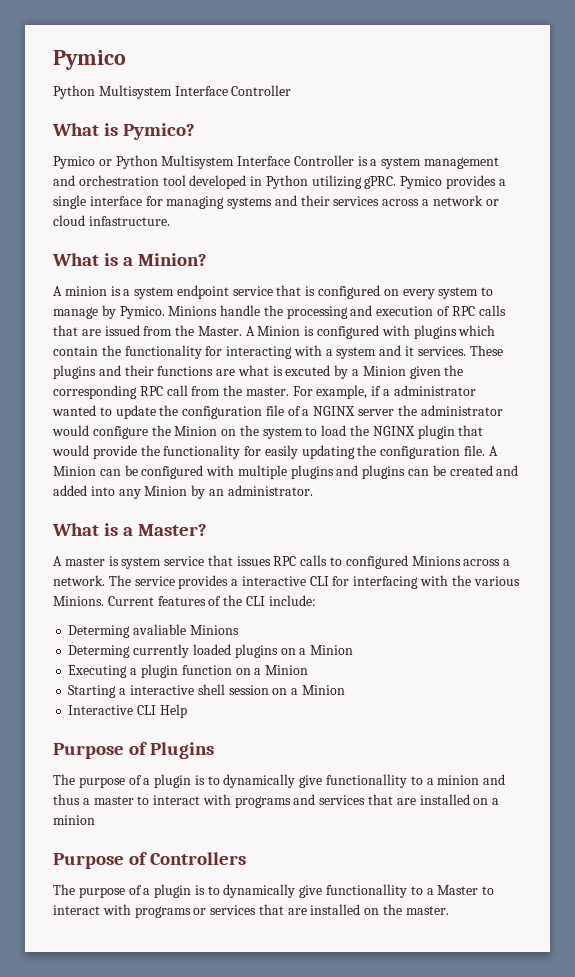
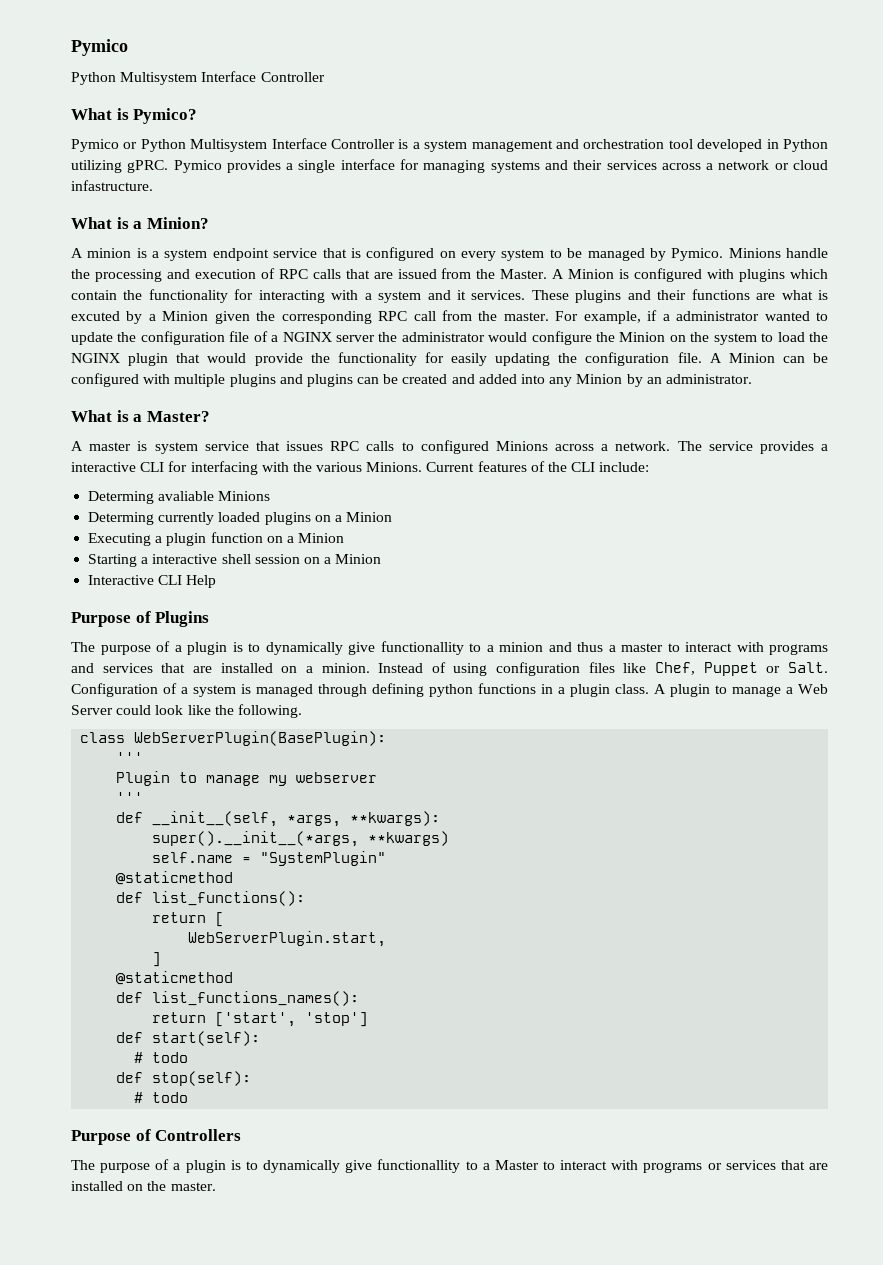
[53,307,98,319] manage -> [567,248,645,261] be managed
[53,815,95,825] minion -> [321,662,828,676] [71,683,828,697] [71,704,302,718] [80,731,387,746] [116,752,144,763] [116,771,378,786] [116,792,144,803] [116,811,441,827] [152,831,450,847] [152,851,387,866] [116,871,234,885] [116,891,306,906] [152,912,225,927] [188,931,387,947] [152,952,162,967] [116,971,234,985] [116,991,360,1006] [152,1012,369,1027] [116,1031,261,1046] [134,1052,189,1063] [116,1071,252,1086] [134,1092,189,1103] minion. Instead of using configuration files like Chef, Puppet or Salt. Configuration of a system is managed through defining python functions in a plugin class. A plugin to manage a Web Server could look like the following. // class WebServerPlugin(BasePlugin): // ''' // Plugin to manage my webserver // ''' // def __init__(self, *args, **kwargs): // super().__init__(*args, **kwargs) // self.name = "SystemPlugin" // @staticmethod // def list_functions(): // return [ // WebServerPlugin.start, // ] // @staticmethod // def list_functions_names(): // return ['start', 'stop'] // def start(self): // # todo // def stop(self): // # todo

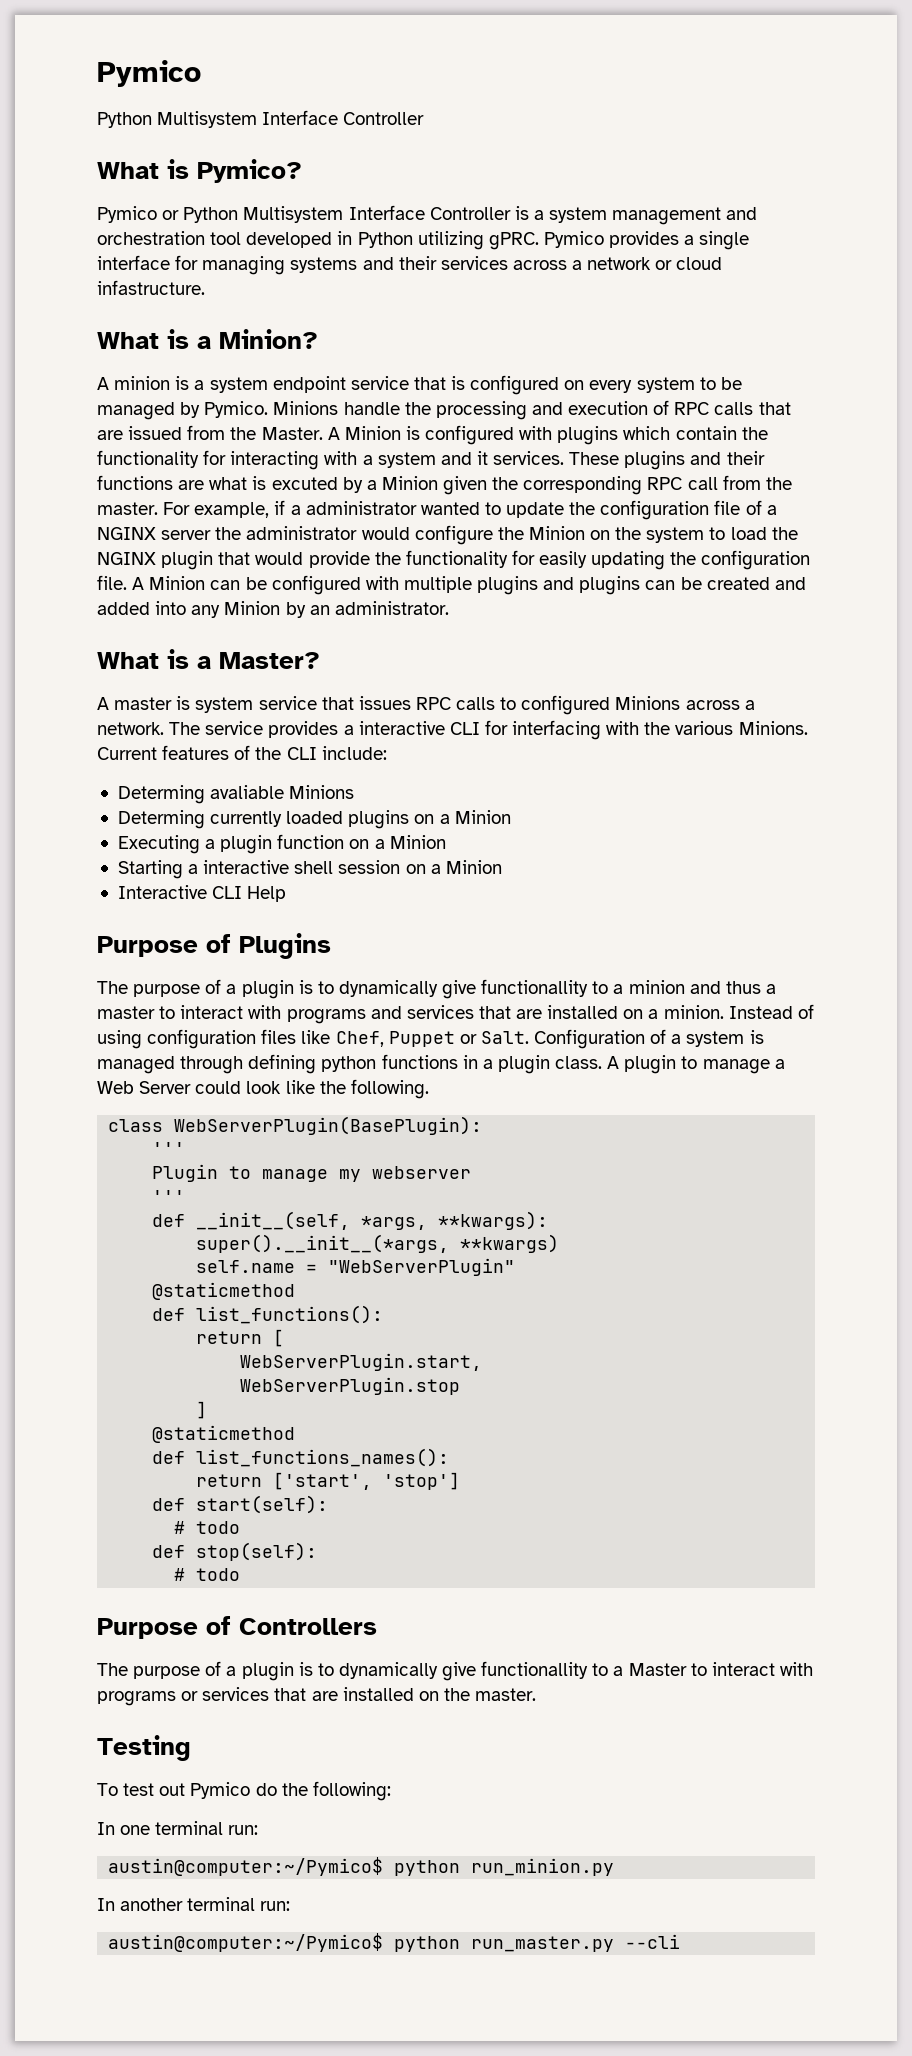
[260,851,387,866] "SystemPlugin" -> [328,1258,516,1276] "WebServerPlugin"
(387, 939) none -> [240,1377,461,1395] // WebServerPlugin.stop
(216, 1186) none -> [97,1735,191,1761] [97,1781,391,1801] [97,1821,259,1835] [108,1857,615,1876] [97,1897,291,1911] [108,1933,681,1952] // Testing // To test out Pymico do the following: // In one terminal run: // austin@computer:~/Pymico$ python run_minion.py // In another terminal run: // austin@computer:~/Pymico$ python run_master.py --cli

